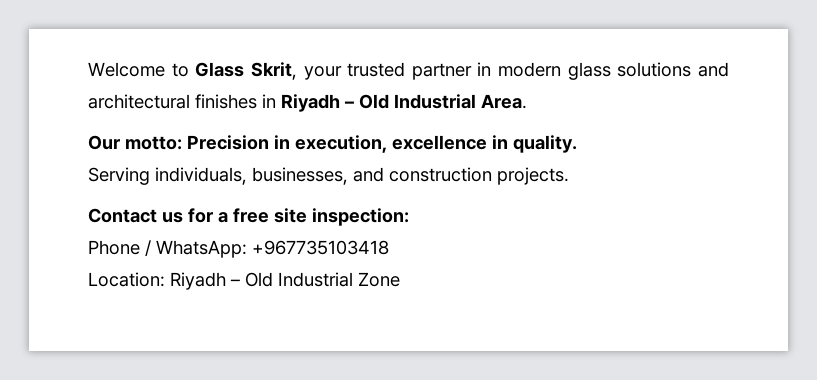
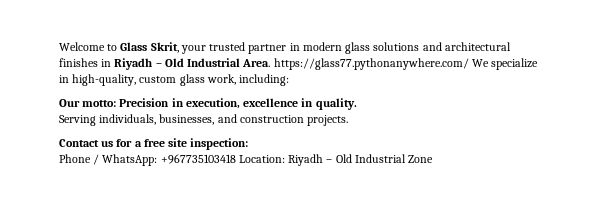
(527, 101) none -> [273,58,539,70] [59,74,290,86] https://glass77.pythonanywhere.com/ We specialize in high-quality, custom glass work, including:
(389, 247) // -> (236, 159) none

